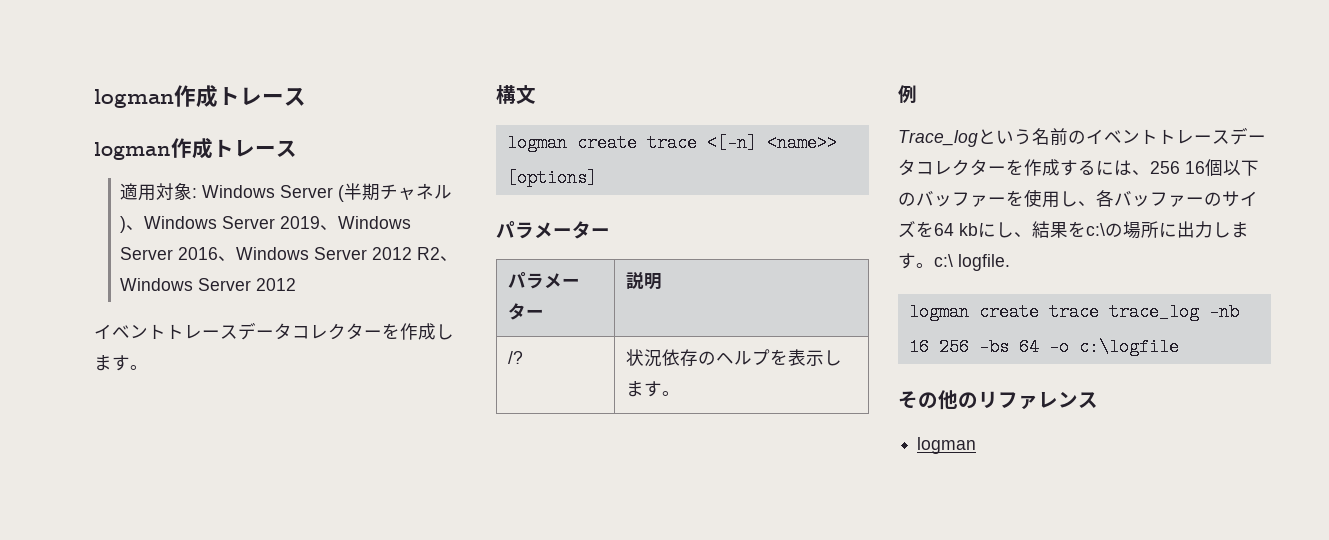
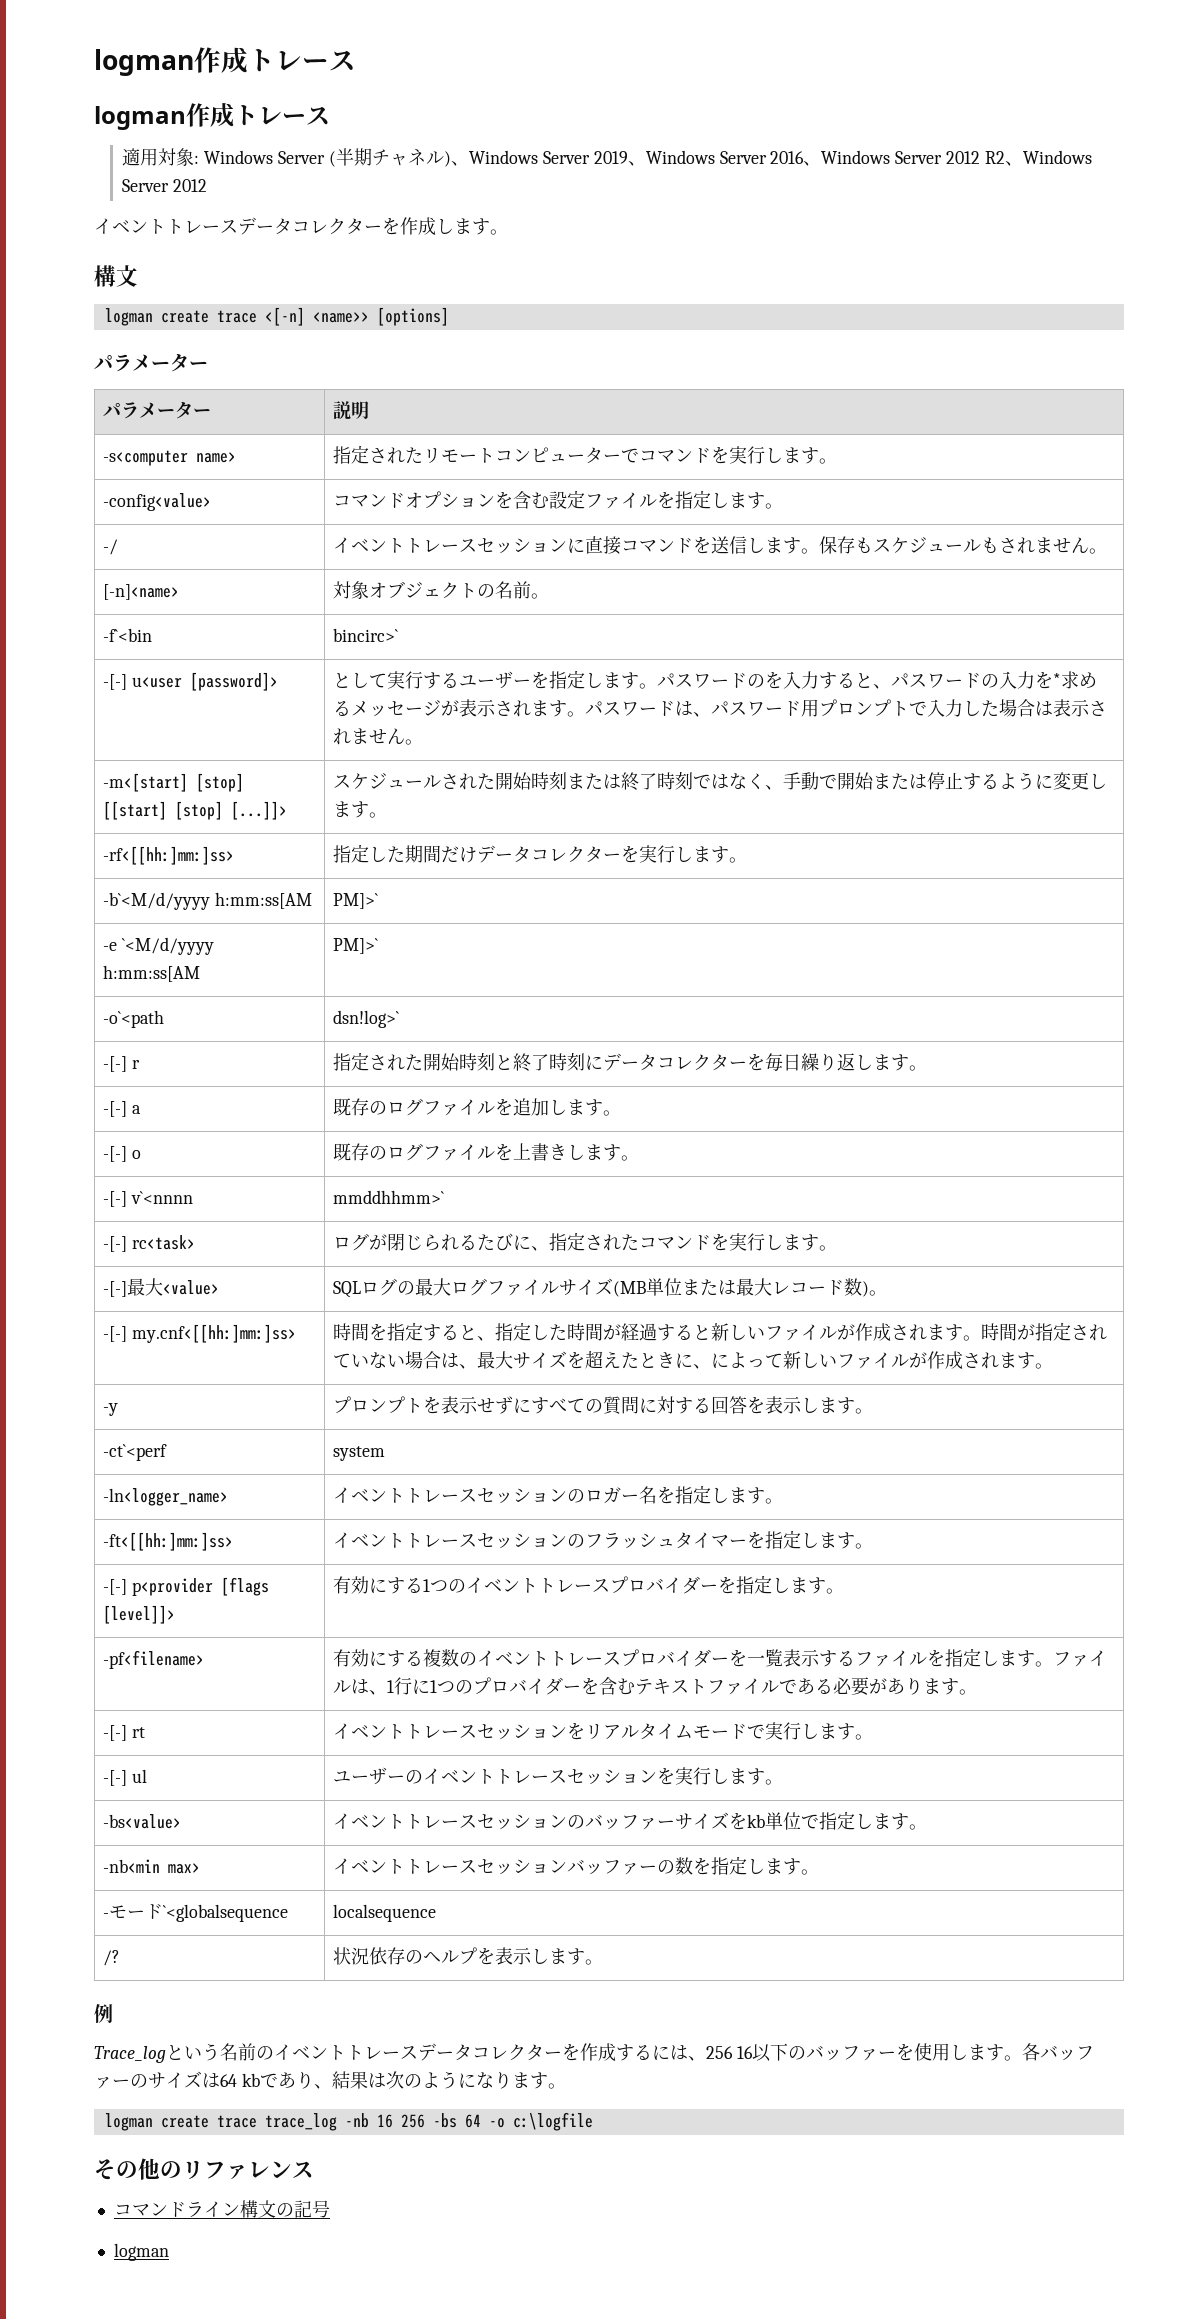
(662, 281) none -> [103,450,237,466] [333,445,838,464] [103,493,212,511] [333,490,784,509] [103,539,119,555] [333,536,1108,555] [103,584,180,600] [333,581,550,599] [103,628,153,642] [333,628,399,642] [103,672,279,691] [333,670,1098,689] [333,699,1108,717] [333,728,424,745] [103,773,245,792] [103,801,288,820] [333,771,1108,791] [333,801,388,818] [103,846,235,865] [333,844,748,863] [103,892,313,910] [333,893,379,909] [103,937,215,955] [103,965,201,982] [333,938,379,954] [103,1010,165,1028] [333,1010,400,1028] [103,1056,141,1072] [333,1052,928,1072] [103,1101,142,1117] [333,1098,622,1116] [103,1146,142,1162] [333,1143,640,1161] [103,1191,194,1207] [333,1190,445,1204] [103,1235,196,1252] [333,1232,838,1251] [103,1278,220,1297] [333,1278,888,1298] [103,1324,297,1343] [333,1322,1108,1341] [333,1350,1054,1369] [103,1403,119,1416] [333,1396,874,1415] [103,1444,168,1461] [333,1446,386,1461] [103,1488,229,1506] [333,1485,784,1504] [103,1532,234,1551] [333,1530,874,1549] [103,1577,270,1596] [103,1605,176,1624] [333,1575,845,1594] [103,1650,205,1669] [333,1648,1108,1667] [333,1677,978,1696] [103,1725,146,1741] [333,1722,874,1740] [103,1769,148,1786] [333,1767,784,1785] [103,1814,182,1829] [333,1811,928,1830] [103,1859,201,1874] [333,1856,820,1875] [103,1904,289,1922] [333,1904,437,1922] // -s<computer name> | 指定されたリモートコンピューターでコマンドを実行します。 // -config<value> | コマンドオプションを含む設定ファイルを指定します。 // -/ | イベントトレースセッションに直接コマンドを送信します。保存もスケジュールもされません。 // [-n]<name> | 対象オブジェクトの名前。 // -f`<bin | bincirc>` // -[-] u<user [password]> | として実行するユーザーを指定します。パスワードのを入力すると、パスワードの入力を*求めるメッセージが表示されます。パスワードは、パスワード用プロンプトで入力した場合は表示されません。 // -m<[start] [stop] [[start] [stop] [...]]> | スケジュールされた開始時刻または終了時刻ではなく、手動で開始または停止するように変更します。 // -rf<[[hh:]mm:]ss> | 指定した期間だけデータコレクターを実行します。 // -b`<M/d/yyyy h:mm:ss[AM | PM]>` // -e `<M/d/yyyy h:mm:ss[AM | PM]>` // -o`<path | dsn!log>` // -[-] r | 指定された開始時刻と終了時刻にデータコレクターを毎日繰り返します。 // -[-] a | 既存のログファイルを追加します。 // -[-] o | 既存のログファイルを上書きします。 // -[-] v`<nnnn | mmddhhmm>` // -[-] rc<task> | ログが閉じられるたびに、指定されたコマンドを実行します。 // -[-]最大<value> | SQLログの最大ログファイルサイズ(MB単位または最大レコード数)。 // -[-] my.cnf<[[hh:]mm:]ss> | 時間を指定すると、指定した時間が経過すると新しいファイルが作成されます。時間が指定されていない場合は、最大サイズを超えたときに、によって新しいファイルが作成されます。 // -y | プロンプトを表示せずにすべての質問に対する回答を表示します。 // -ct`<perf | system // -ln<logger_name> | イベントトレースセッションのロガー名を指定します。 // -ft<[[hh:]mm:]ss> | イベントトレースセッションのフラッシュタイマーを指定します。 // -[-] p<provider [flags [level]]> | 有効にする1つのイベントトレースプロバイダーを指定します。 // -pf<filename> | 有効にする複数のイベントトレースプロバイダーを一覧表示するファイルを指定します。ファイルは、1行に1つのプロバイダーを含むテキストファイルである必要があります。 // -[-] rt | イベントトレースセッションをリアルタイムモードで実行します。 // -[-] ul | ユーザーのイベントトレースセッションを実行します。 // -bs<value> | イベントトレースセッションのバッファーサイズをkb単位で指定します。 // -nb<min max> | イベントトレースセッションバッファーの数を指定します。 // -モード`<globalsequence | localsequence
[1205,159,1223,176] 個 -> (753, 2052) none
[1078,201,1096,206] 、 -> [967,2044,1022,2061] ます。
[916,221,934,237] を -> [202,2073,220,2088] は
[978,221,1249,239] [898,253,1010,271] にし、結果をc:\の場所に出力します。c:\ logfile. -> [259,2071,566,2089] であり、結果は次のようになります。
(1098, 400) none -> [113,2200,330,2218] // コマンドライン構文の記号

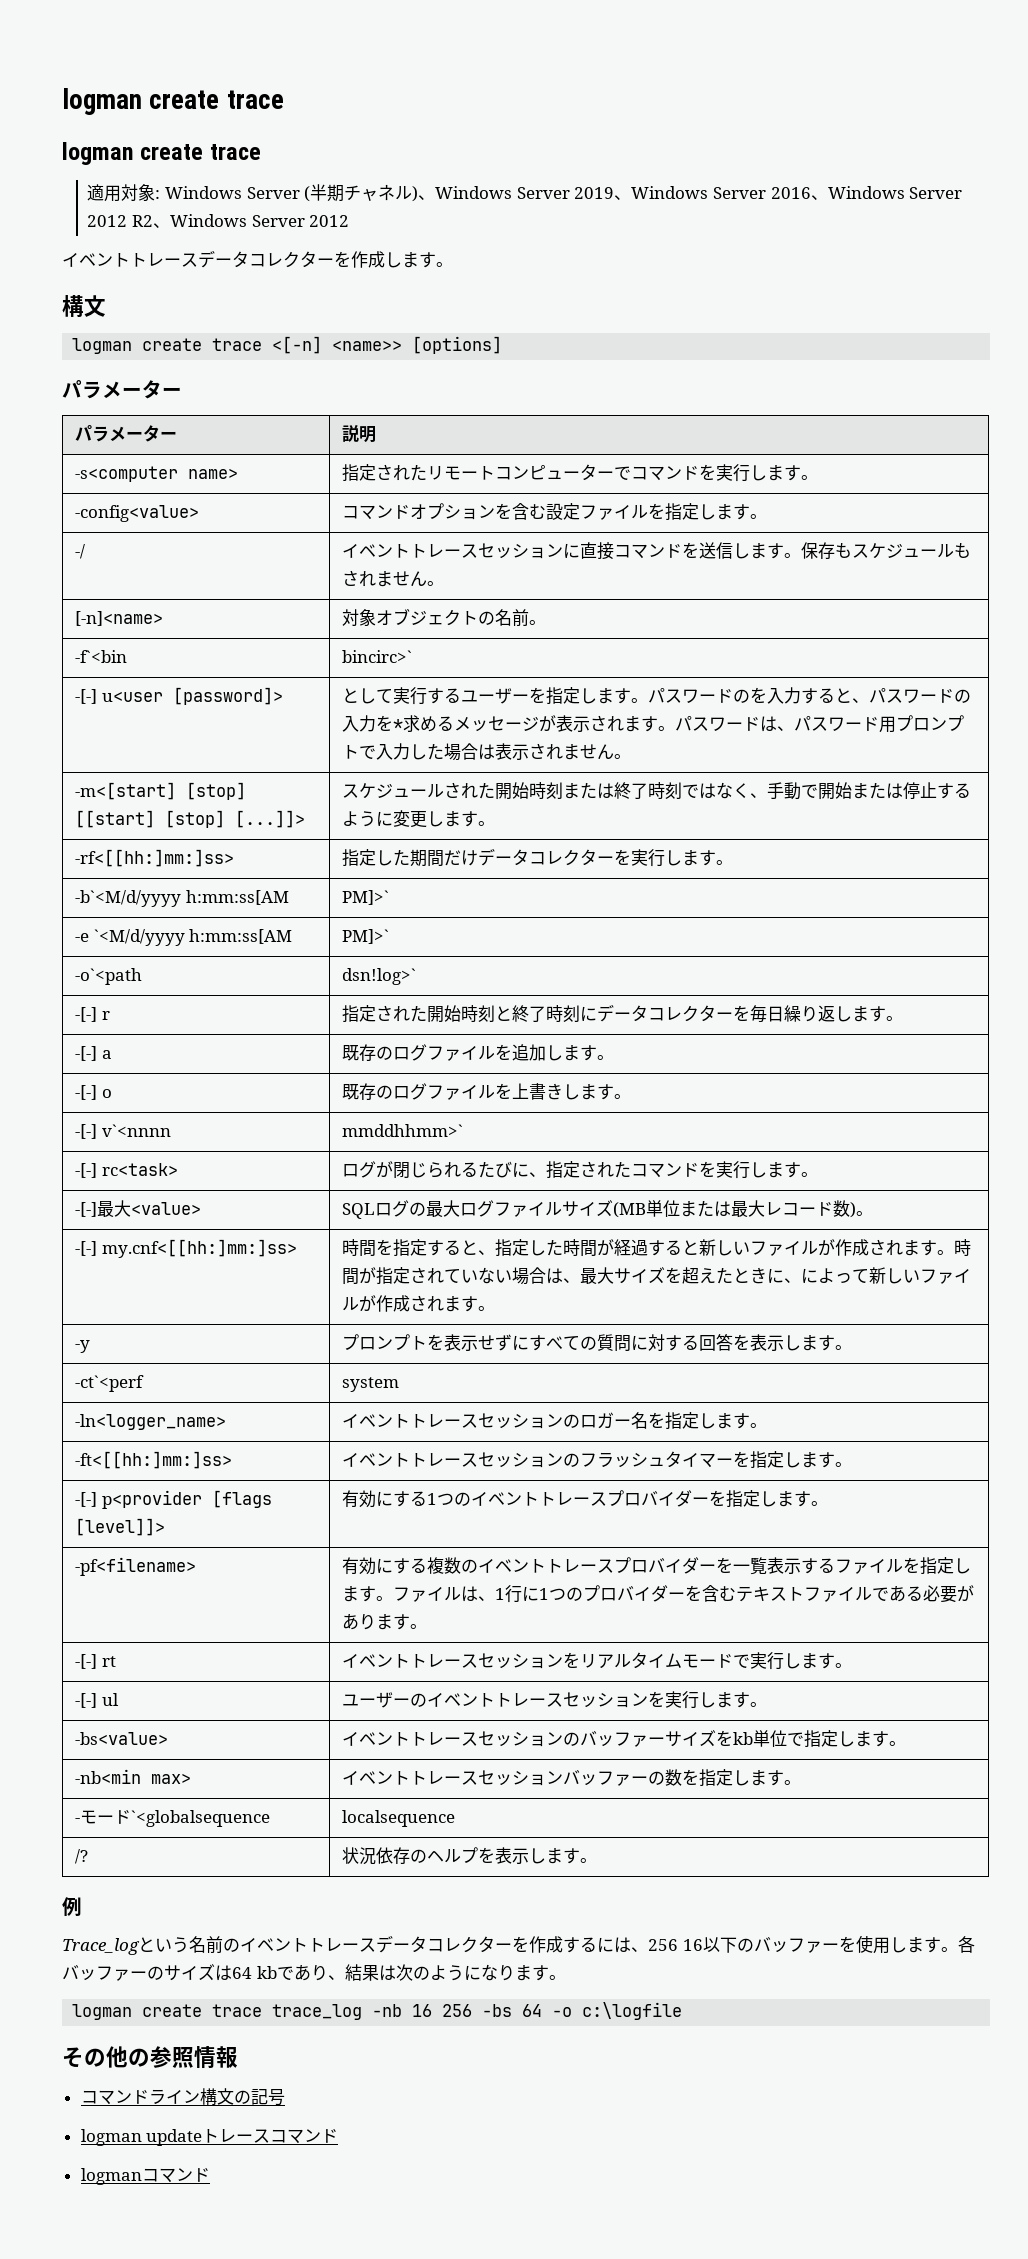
[94,47,356,76] [94,103,330,130] logman作成トレース // logman作成トレース -> [62,88,284,115] [62,142,261,165] logman create trace // logman create trace
[182,2160,314,2180] リファレンス -> [150,2046,238,2069] 参照情報
(169, 2252) none -> [146,2129,339,2146] [80,2168,210,2185] updateトレースコマンド // logmanコマンド

